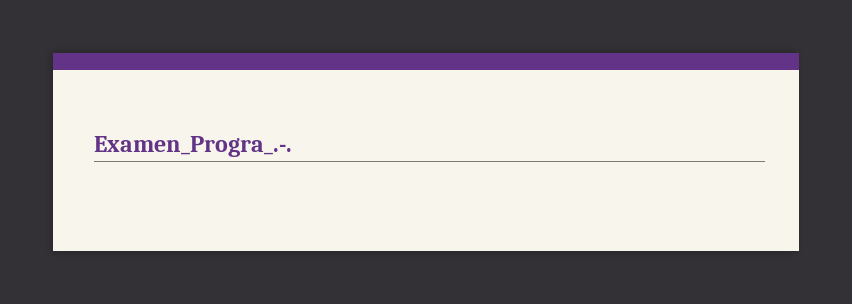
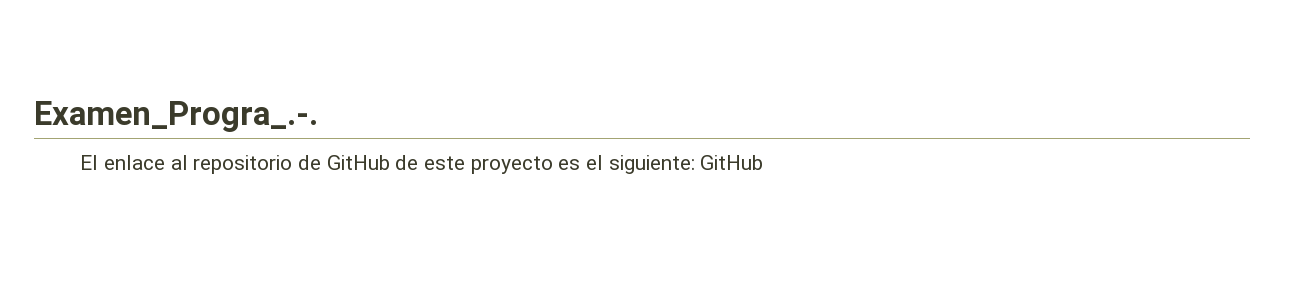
(292, 146) none -> [80,155,764,174] // El enlace al repositorio de GitHub de este proyecto es el siguiente: GitHub

